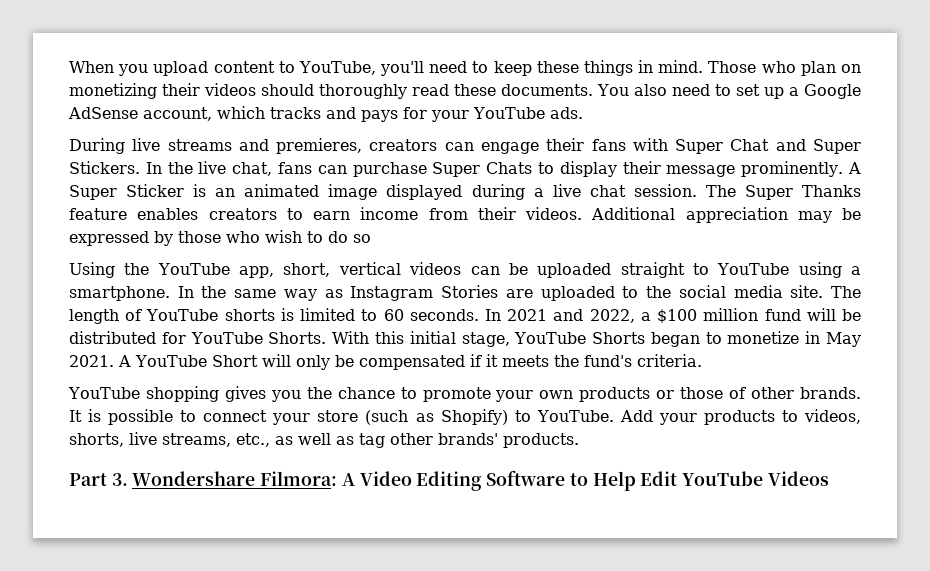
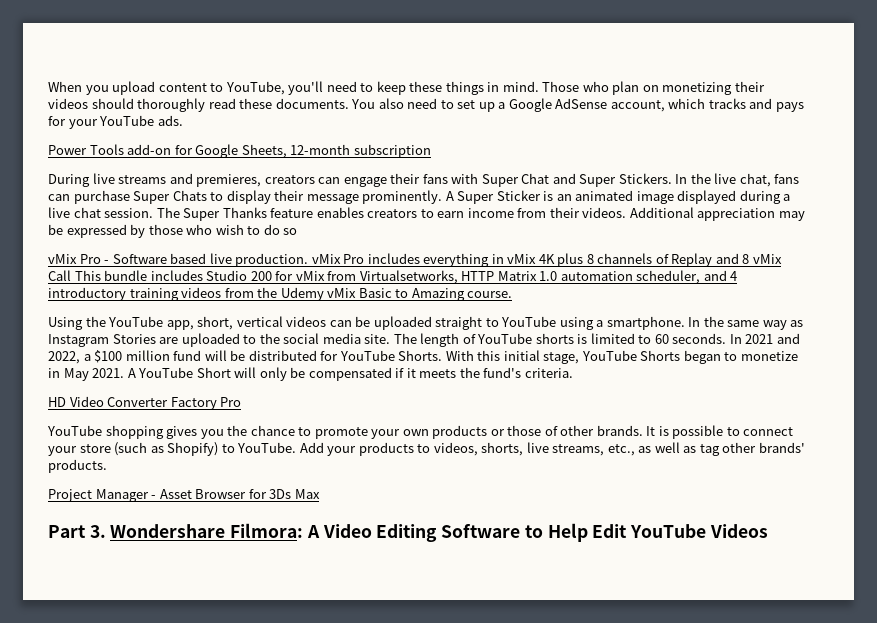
(583, 113) none -> [48,144,431,158] // Power Tools add-on for Google Sheets, 12-month subscription
(371, 238) none -> [48,253,782,267] [48,270,738,284] [48,287,513,301] // vMix Pro - Software based live production. vMix Pro includes everything in vMix 4K plus 8 channels of Replay and 8 vMix Call This bundle includes Studio 200 for vMix from Virtualsetworks, HTTP Matrix 1.0 automation scheduler, and 4 introductory training videos from the Udemy vMix Basic to Amazing course.
(702, 360) none -> [48,396,242,410] // HD Video Converter Factory Pro
(579, 440) none -> [48,489,320,502] // Project Manager - Asset Browser for 3Ds Max

